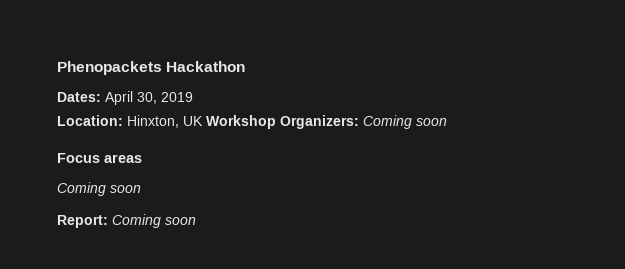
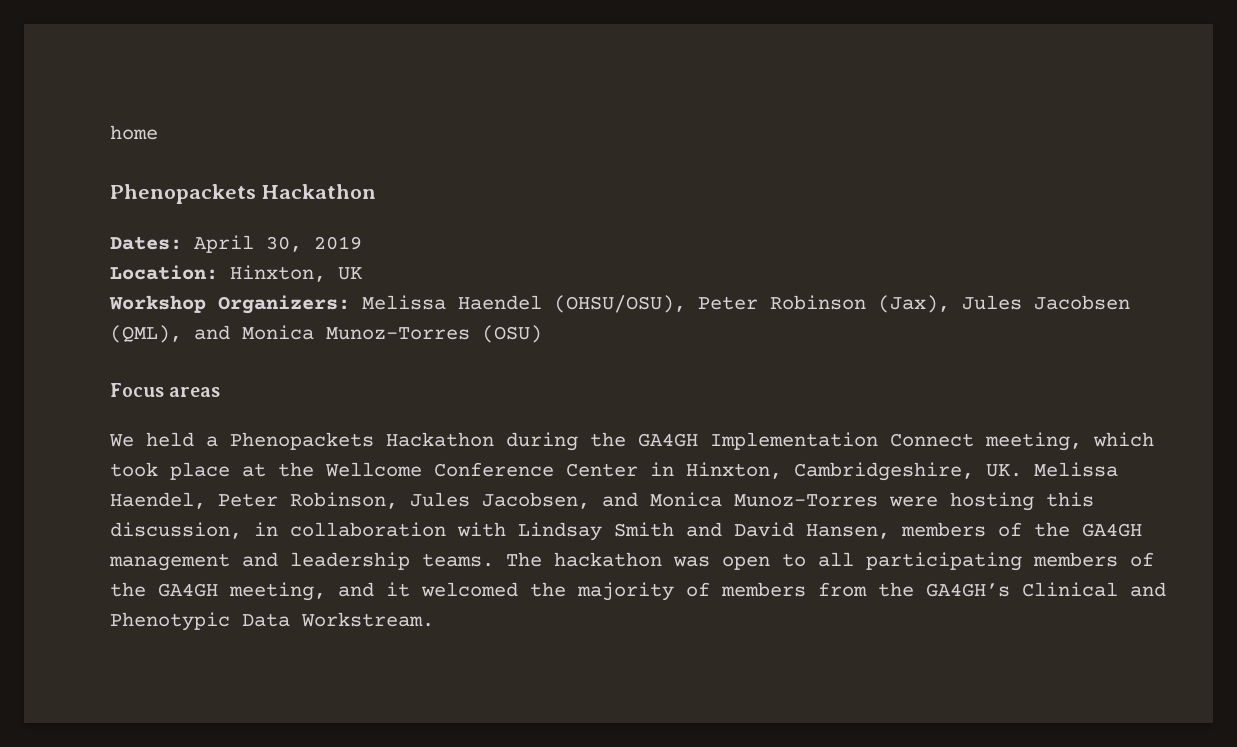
(57, 68) none -> [110,125,158,140] home //
(203, 121) none -> (362, 273) //
[363,115,447,129] [57,153,142,163] [57,182,141,196] [57,214,196,228] Coming soon // Focus areas // Coming soon // Report: Coming soon -> [362,295,1130,313] [110,325,542,343] [110,383,221,397] [109,432,1154,451] [110,462,1118,481] [110,492,1094,511] [110,522,1142,541] [109,552,1154,571] [110,582,1166,601] [110,612,434,631] Melissa Haendel (OHSU/OSU), Peter Robinson (Jax), Jules Jacobsen (QML), and Monica Munoz-Torres (OSU) // Focus areas // We held a Phenopackets Hackathon during the GA4GH Implementation Connect meeting, which took place at the Wellcome Conference Center in Hinxton, Cambridgeshire, UK. Melissa Haendel, Peter Robinson, Jules Jacobsen, and Monica Munoz-Torres were hosting this discussion, in collaboration with Lindsay Smith and David Hansen, members of the GA4GH management and leadership teams. The hackathon was open to all participating members of the GA4GH meeting, and it welcomed the majority of members from the GA4GH’s Clinical and Phenotypic Data Workstream.

